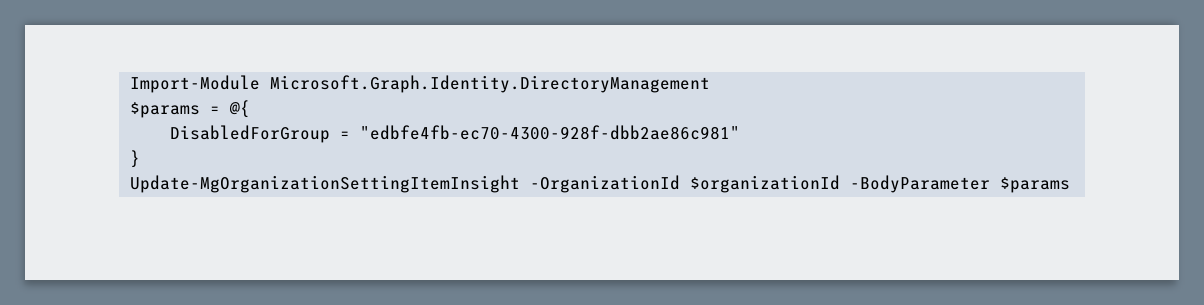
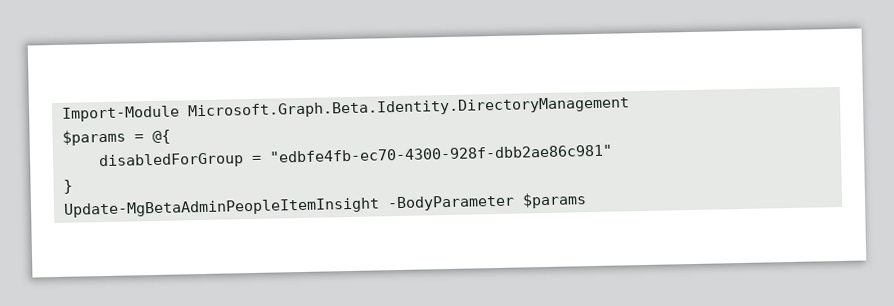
[270,75,711,93] Microsoft.Graph.Identity.DirectoryManagement -> [186,96,630,120] Microsoft.Graph.Beta.Identity.DirectoryManagement
[170,125,331,143] DisabledForGroup -> [97,152,244,170] disabledForGroup
[130,175,841,193] Update-MgOrganizationSettingItemInsight -OrganizationId $organizationId -> [62,197,380,218] Update-MgBetaAdminPeopleItemInsight

